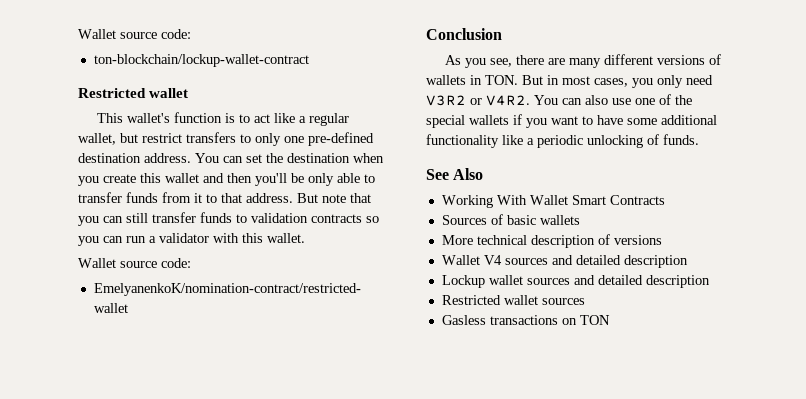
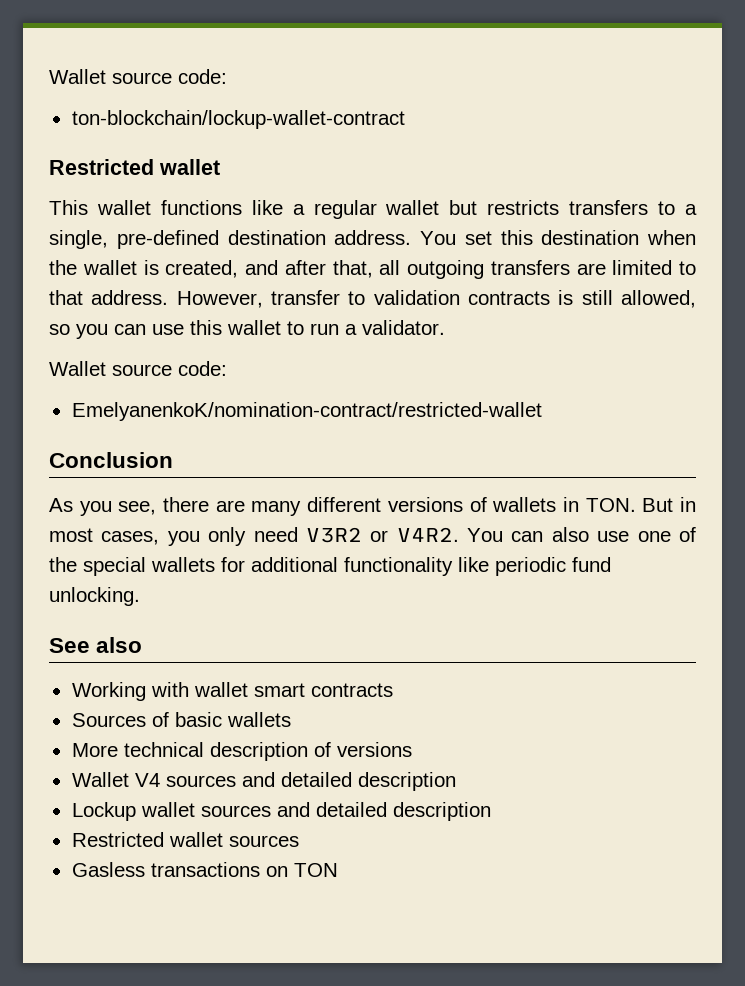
[127,112,350,126] [78,132,374,146] [78,153,384,163] [78,173,375,186] [78,192,371,203] [78,212,379,226] [78,233,305,246] wallet's function is to act like a regular wallet, but restrict transfers to only one pre-defined destination address. You can set the destination when you create this wallet and then you'll be only able to transfer funds from it to that address. But note that you can still transfer funds to validation contracts so you can run a validator with this wallet. -> [96,200,697,219] [49,230,696,249] [49,260,696,279] [49,290,696,308] [49,320,445,339] wallet functions like a regular wallet but restricts transfers to a single, pre-defined destination address. You set this destination when the wallet is created, and after that, all outgoing transfers are limited to that address. However, transfer to validation contracts is still allowed, so you can use this wallet to run a validator.
[513,114,717,128] [426,134,699,148] if you want to have some additional functionality like a periodic unlocking of funds. -> [221,557,611,576] [49,587,140,606] for additional functionality like periodic fund unlocking.
[453,168,484,180] Also -> [96,637,143,653] also
[496,195,665,205] With Wallet Smart Contracts -> [150,682,393,697] with wallet smart contracts

